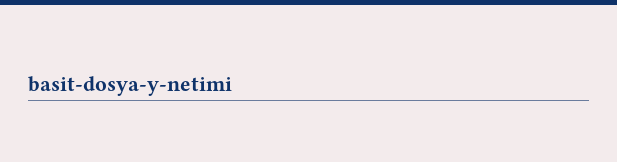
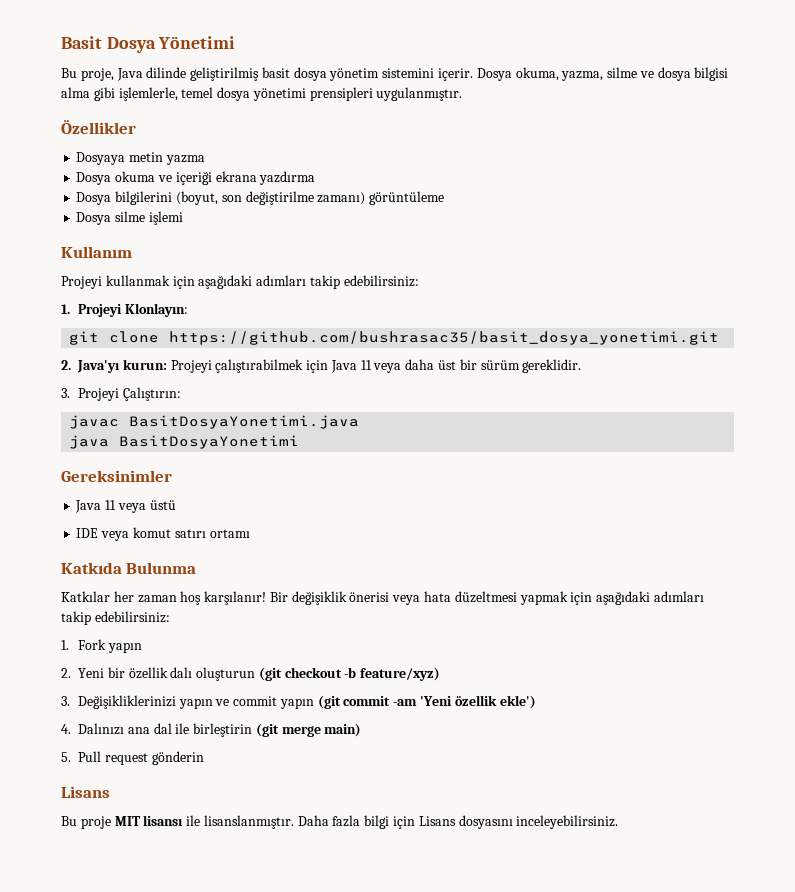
[28,76,232,96] basit-dosya-y-netimi -> [61,36,236,53] [61,67,729,81] [61,87,463,101] [61,120,136,134] [76,152,205,165] [76,171,316,185] [76,191,445,205] [76,211,183,225] [61,246,132,258] [61,275,419,289] [61,303,188,317] [69,331,720,345] [61,359,582,373] [61,387,181,401] [69,415,360,429] [69,435,300,449] [61,470,172,482] [75,500,176,513] [76,527,250,541] [61,562,197,574] [61,591,704,605] [61,611,170,625] [61,639,142,653] [61,667,441,681] [61,695,536,709] [61,723,362,737] [61,751,204,765] [61,786,110,798] [61,815,619,829] Basit Dosya Yönetimi // Bu proje, Java dilinde geliştirilmiş basit dosya yönetim sistemini içerir. Dosya okuma, yazma, silme ve dosya bilgisi alma gibi işlemlerle, temel dosya yönetimi prensipleri uygulanmıştır. // Özellikler // Dosyaya metin yazma // Dosya okuma ve içeriği ekrana yazdırma // Dosya bilgilerini (boyut, son değiştirilme zamanı) görüntüleme // Dosya silme işlemi // Kullanım // Projeyi kullanmak için aşağıdaki adımları takip edebilirsiniz: // 1. Projeyi Klonlayın: // git clone https://github.com/bushrasac35/basit_dosya_yonetimi.git // 2. Java'yı kurun: Projeyi çalıştırabilmek için Java 11 veya daha üst bir sürüm gereklidir. // 3. Projeyi Çalıştırın: // javac BasitDosyaYonetimi.java // java BasitDosyaYonetimi // Gereksinimler // Java 11 veya üstü // IDE veya komut satırı ortamı // Katkıda Bulunma // Katkılar her zaman hoş karşılanır! Bir değişiklik önerisi veya hata düzeltmesi yapmak için aşağıdaki adımları takip edebilirsiniz: // 1. Fork yapın // 2. Yeni bir özellik dalı oluşturun (git checkout -b feature/xyz) // 3. Değişikliklerinizi yapın ve commit yapın (git commit -am 'Yeni özellik ekle') // 4. Dalınızı ana dal ile birleştirin (git merge main) // 5. Pull request gönderin // Lisans // Bu proje MIT lisansı ile lisanslanmıştır. Daha fazla bilgi için Lisans dosyasını inceleyebilirsiniz.

